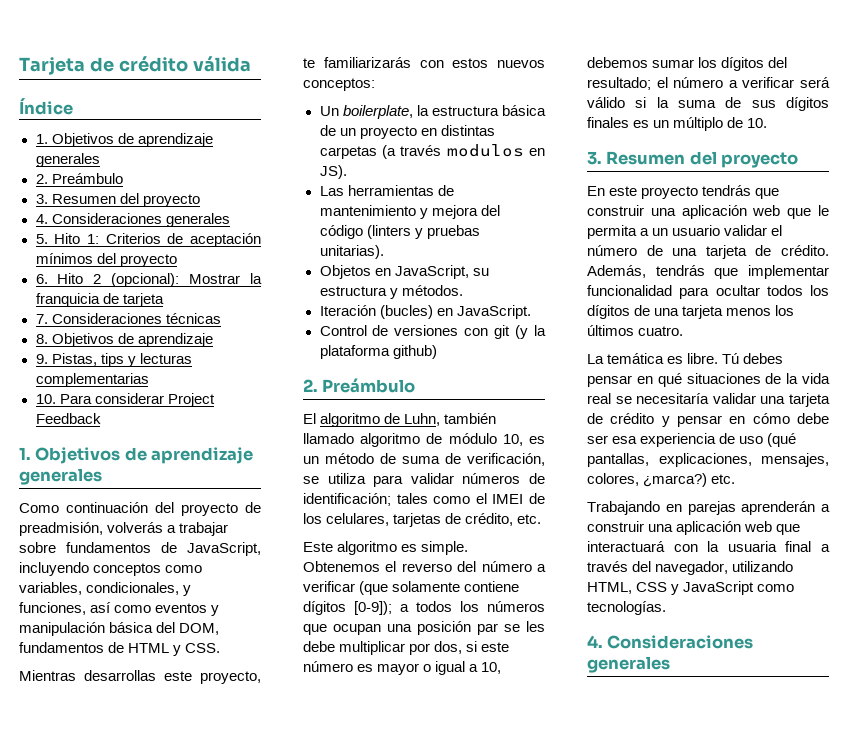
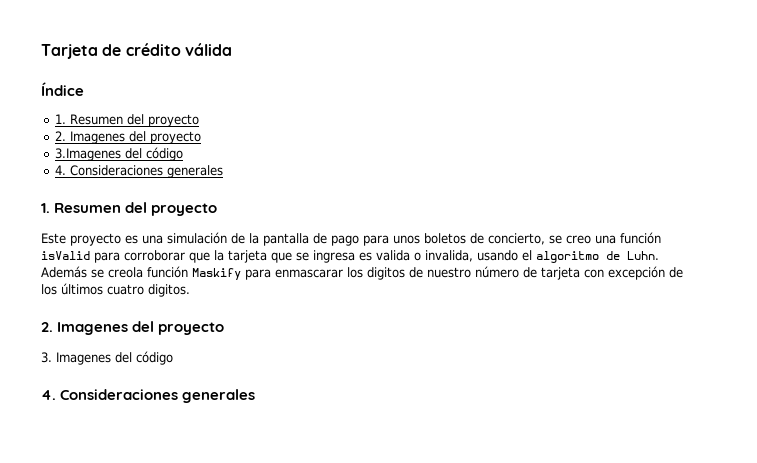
[51,133,213,147] [35,153,100,167] [35,173,123,184] [35,193,200,207] [35,213,230,227] [35,233,261,247] [35,253,177,267] [35,273,262,287] [35,293,164,307] [35,313,221,324] [35,333,213,347] [35,353,192,367] [35,373,149,387] [35,393,215,407] [35,413,101,424] [19,447,254,464] [19,468,102,485] [19,502,261,516] [19,522,229,536] [19,542,261,556] [19,562,203,576] [19,582,192,596] [19,602,220,616] [19,622,220,636] [19,642,221,656] [19,670,261,684] [303,57,545,68] [303,78,375,91] [319,105,546,119] [319,125,495,139] [319,144,545,159] [319,165,347,179] [319,185,454,196] [319,205,500,219] [319,225,480,239] [319,245,384,259] [319,265,489,279] [319,285,463,299] [319,305,531,319] [319,325,546,339] [319,345,437,359] [303,378,416,393] [303,413,497,427] [303,433,545,447] [303,453,545,466] [303,473,545,487] [303,493,545,506] [303,513,542,527] [303,541,469,555] [303,561,546,572] [303,581,520,595] [303,601,545,615] [303,621,545,635] [303,641,510,655] [303,661,502,675] [587,57,788,71] [587,77,830,90] [587,97,829,111] [587,117,768,131] [587,151,799,168] [587,185,780,199] [587,205,829,219] [587,225,783,239] [587,245,829,259] [587,265,829,279] [587,285,829,299] [587,305,795,319] [587,325,684,336] [587,353,784,364] [587,373,830,387] [587,393,830,407] [587,413,829,427] [587,433,797,447] [587,453,829,467] [587,473,736,487] [587,501,830,515] [587,521,801,535] [587,541,830,552] [587,561,794,575] [587,581,795,595] [587,601,666,615] Objetivos de aprendizaje generales // 2. Preámbulo // 3. Resumen del proyecto // 4. Consideraciones generales // 5. Hito 1: Criterios de aceptación mínimos del proyecto // 6. Hito 2 (opcional): Mostrar la franquicia de tarjeta // 7. Consideraciones técnicas // 8. Objetivos de aprendizaje // 9. Pistas, tips y lecturas complementarias // 10. Para considerar Project Feedback // 1. Objetivos de aprendizaje generales // Como continuación del proyecto de preadmisión, volverás a trabajar sobre fundamentos de JavaScript, incluyendo conceptos como variables, condicionales, y funciones, así como eventos y manipulación básica del DOM, fundamentos de HTML y CSS. // Mientras desarrollas este proyecto, te familiarizarás con estos nuevos conceptos: // Un boilerplate, la estructura básica de un proyecto en distintas carpetas (a través modulos en JS). // Las herramientas de mantenimiento y mejora del código (linters y pruebas unitarias). // Objetos en JavaScript, su estructura y métodos. // Iteración (bucles) en JavaScript. // Control de versiones con git (y la plataforma github) // 2. Preámbulo // El algoritmo de Luhn, también llamado algoritmo de módulo 10, es un método de suma de verificación, se utiliza para validar números de identificación; tales como el IMEI de los celulares, tarjetas de crédito, etc. // Este algoritmo es simple. Obtenemos el reverso del número a verificar (que solamente contiene dígitos [0-9]); a todos los números que ocupan una posición par se les debe multiplicar por dos, si este número es mayor o igual a 10, debemos sumar los dígitos del resultado; el número a verificar será válido si la suma de sus dígitos finales es un múltiplo de 10. // 3. Resumen del proyecto // En este proyecto tendrás que construir una aplicación web que le permita a un usuario validar el número de una tarjeta de crédito. Además, tendrás que implementar funcionalidad para ocultar todos los dígitos de una tarjeta menos los últimos cuatro. // La temática es libre. Tú debes pensar en qué situaciones de la vida real se necesitaría validar una tarjeta de crédito y pensar en cómo debe ser esa experiencia de uso (qué pantallas, explicaciones, mensajes, colores, ¿marca?) etc. // Trabajando en parejas aprenderán a construir una aplicación web que interactuará con la usuaria final a través del navegador, utilizando HTML, CSS y JavaScript como tecnologías. -> [69,114,199,127] [54,131,201,144] [54,147,183,161] [54,165,223,178] [41,202,218,216] [41,232,661,246] [41,250,659,263] [41,266,683,280] [41,283,190,297] [41,321,225,335] [41,351,173,365] Resumen del proyecto // 2. Imagenes del proyecto // 3.Imagenes del código // 4. Consideraciones generales // 1. Resumen del proyecto // Este proyecto es una simulación de la pantalla de pago para unos boletos de concierto, se creo una función isValid para corroborar que la tarjeta que se ingresa es valida o invalida, usando el algoritmo de Luhn. Además se creola función Maskify para enmascarar los digitos de nuestro número de tarjeta con excepción de los últimos cuatro digitos. // 2. Imagenes del proyecto // 3. Imagenes del código

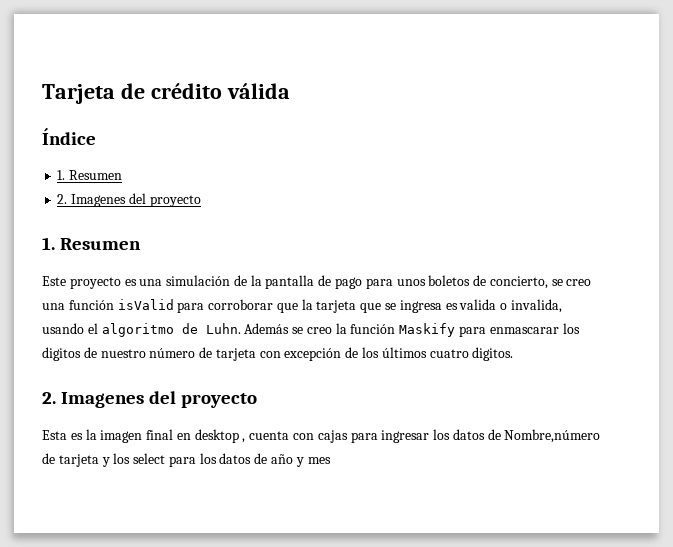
[126,114,199,127] [54,131,201,144] [54,147,183,161] [54,165,223,178] [41,202,218,216] del proyecto // 2. Imagenes del proyecto // 3.Imagenes del código // 4. Consideraciones generales // 1. Resumen del proyecto -> [57,193,201,207] [42,237,142,250] // 2. Imagenes del proyecto // 1. Resumen
[108,267,143,278] creola -> [306,323,347,334] creo la
[41,351,173,365] [41,389,256,403] 3. Imagenes del código // 4. Consideraciones generales -> [42,429,601,443] [42,453,331,467] Esta es la imagen final en desktop , cuenta con cajas para ingresar los datos de Nombre,número de tarjeta y los select para los datos de año y mes

